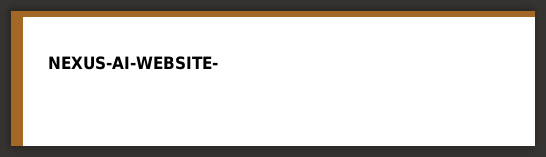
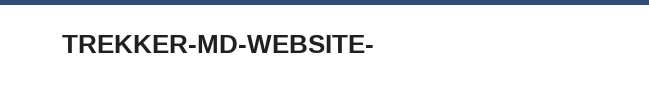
[48,56,218,70] NEXUS-AI-WEBSITE- -> [62,35,374,53] TREKKER-MD-WEBSITE-

